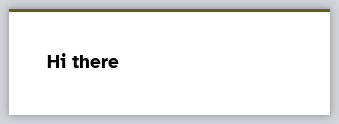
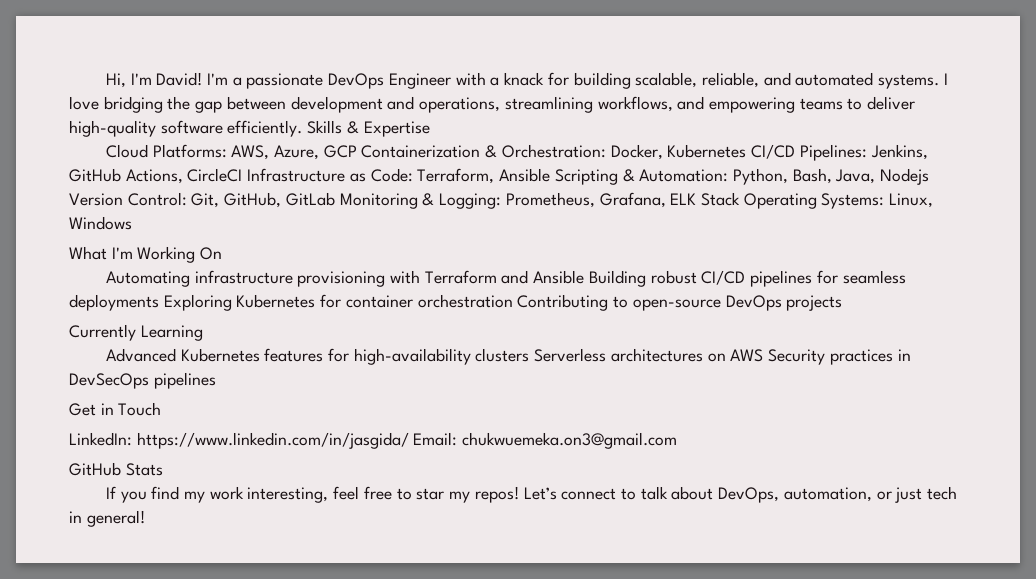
[47,53,119,68] Hi there -> [105,72,948,89] [69,96,916,113] [69,120,430,137] [105,144,928,161] [69,168,930,185] [69,192,934,209] [69,216,132,230] [69,246,223,263] [105,270,906,287] [69,294,843,311] [69,324,203,341] [105,348,911,365] [69,372,216,389] [69,402,162,416] [69,432,678,449] [69,462,163,476] [105,486,958,503] [69,510,145,527] Hi, I'm David! I'm a passionate DevOps Engineer with a knack for building scalable, reliable, and automated systems. I love bridging the gap between development and operations, streamlining workflows, and empowering teams to deliver high-quality software efficiently. Skills & Expertise // Cloud Platforms: AWS, Azure, GCP Containerization & Orchestration: Docker, Kubernetes CI/CD Pipelines: Jenkins, GitHub Actions, CircleCI Infrastructure as Code: Terraform, Ansible Scripting & Automation: Python, Bash, Java, Nodejs Version Control: Git, GitHub, GitLab Monitoring & Logging: Prometheus, Grafana, ELK Stack Operating Systems: Linux, Windows // What I'm Working On // Automating infrastructure provisioning with Terraform and Ansible Building robust CI/CD pipelines for seamless deployments Exploring Kubernetes for container orchestration Contributing to open-source DevOps projects // Currently Learning // Advanced Kubernetes features for high-availability clusters Serverless architectures on AWS Security practices in DevSecOps pipelines // Get in Touch // LinkedIn: https://www.linkedin.com/in/jasgida/ Email: chukwuemeka.on3@gmail.com // GitHub Stats // If you find my work interesting, feel free to star my repos! Let’s connect to talk about DevOps, automation, or just tech in general!

